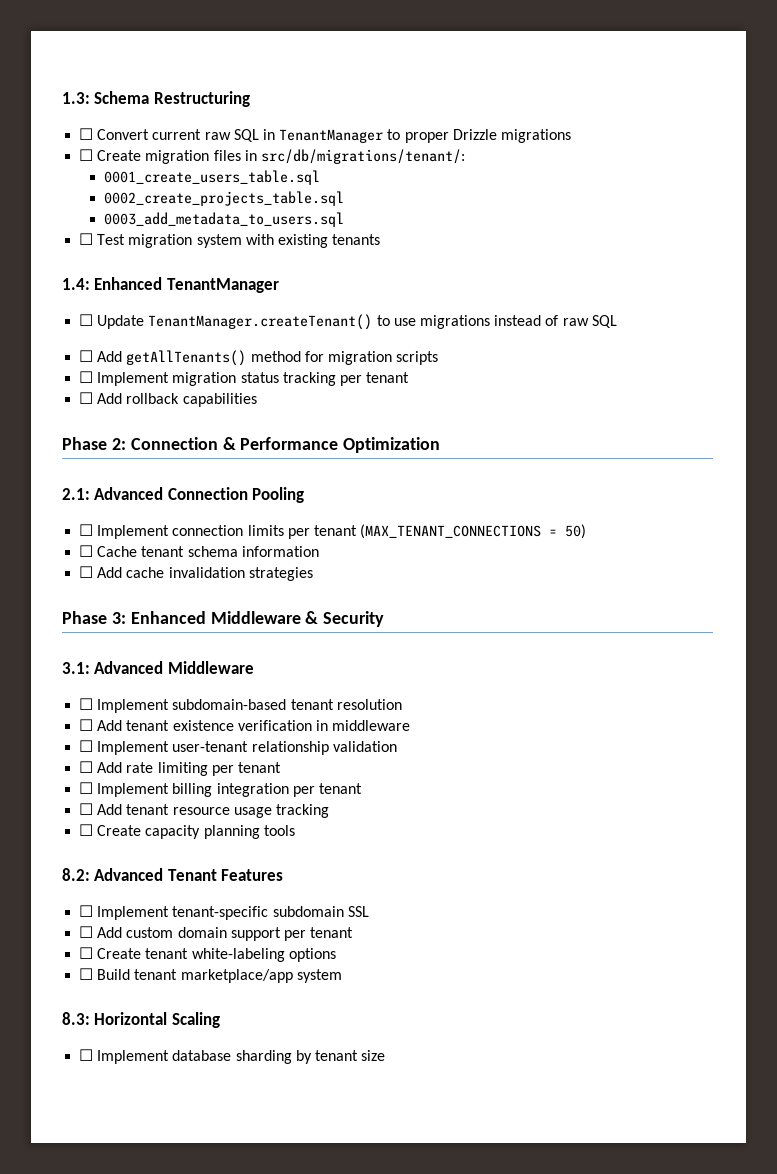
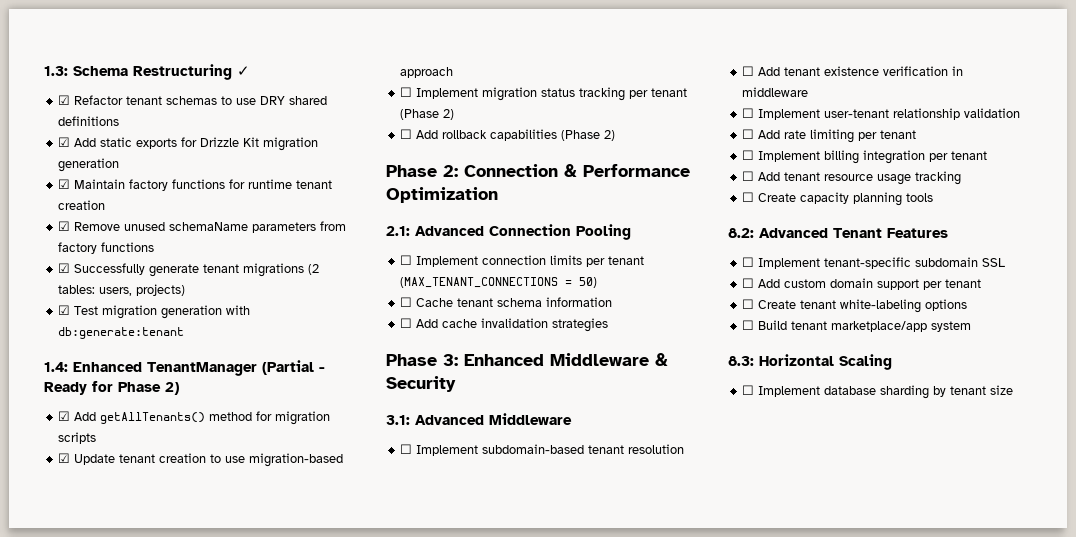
[79,128,571,143] [79,149,465,164] [104,170,321,185] [104,191,345,206] [104,212,345,227] [79,233,381,248] [62,277,279,293] [79,314,617,330] [79,350,94,362] // ☐ Convert current raw SQL in TenantManager to proper Drizzle migrations // ☐ Create migration files in src/db/migrations/tenant/: // 0001_create_users_table.sql // 0002_create_projects_table.sql // 0003_add_metadata_to_users.sql // ☐ Test migration system with existing tenants // 1.4: Enhanced TenantManager // ☐ Update TenantManager.createTenant() to use migrations instead of raw SQL // ☐ -> [237,66,250,76] [58,95,328,105] [58,116,120,126] [58,137,319,151] [58,158,120,172] [58,179,333,191] [58,200,106,210] [58,221,347,233] [58,242,155,254] [58,263,320,277] [58,284,186,296] [58,305,251,319] [58,327,185,339] [44,360,325,376] [44,381,179,395] [58,411,71,421] ✓ // ☑ Refactor tenant schemas to use DRY shared definitions // ☑ Add static exports for Drizzle Kit migration generation // ☑ Maintain factory functions for runtime tenant creation // ☑ Remove unused schemaName parameters from factory functions // ☑ Successfully generate tenant migrations (2 tables: users, projects) // ☑ Test migration generation with db:generate:tenant // 1.4: Enhanced TenantManager (Partial - Ready for Phase 2) // ☑
(439, 358) none -> [58,453,344,467] [400,67,454,78] // ☑ Update tenant creation to use migration-based approach
(410, 377) none -> [400,109,455,120] (Phase 2)
(257, 400) none -> [561,130,616,141] (Phase 2)

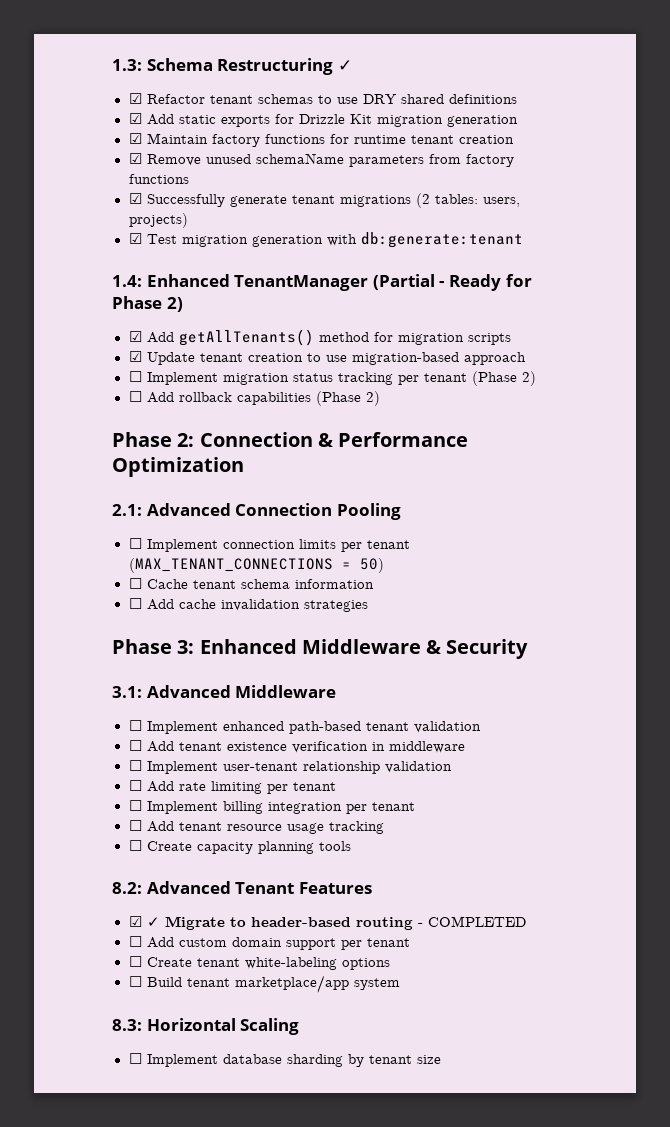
[482,444,685,454] subdomain-based tenant resolution -> [222,721,481,734] enhanced path-based tenant validation
[742,257,1006,269] ☐ Implement tenant-specific subdomain SSL -> [128,916,526,930] ☑ ✓ Migrate to header-based routing - COMPLETED

